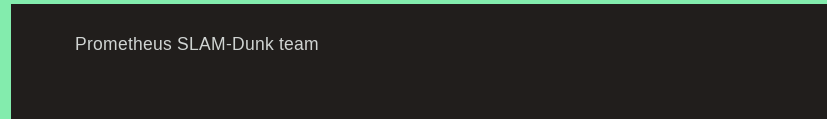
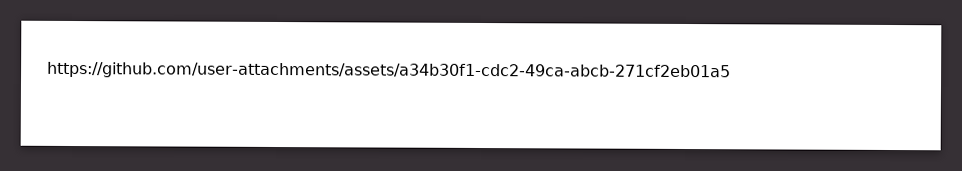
[75,37,319,50] Prometheus SLAM-Dunk team -> [47,61,731,81] https://github.com/user-attachments/assets/a34b30f1-cdc2-49ca-abcb-271cf2eb01a5

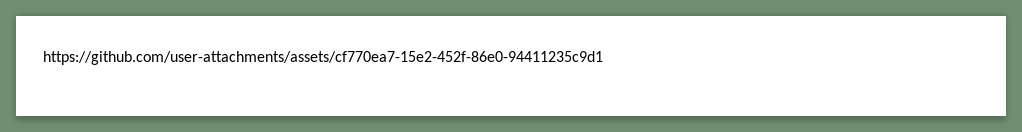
[47,61,731,81] https://github.com/user-attachments/assets/a34b30f1-cdc2-49ca-abcb-271cf2eb01a5 -> [43,51,603,65] https://github.com/user-attachments/assets/cf770ea7-15e2-452f-86e0-94411235c9d1

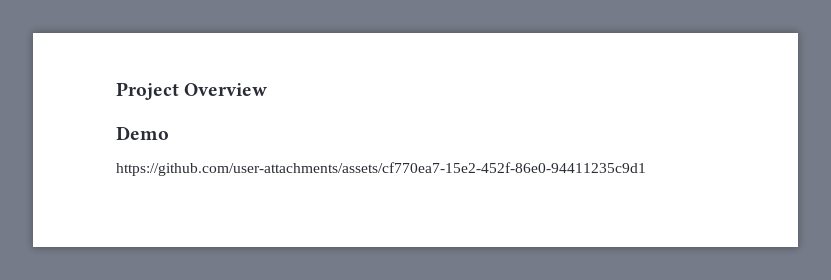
(43, 58) none -> [116,82,268,100] [116,126,169,140] Project Overview // Demo //

